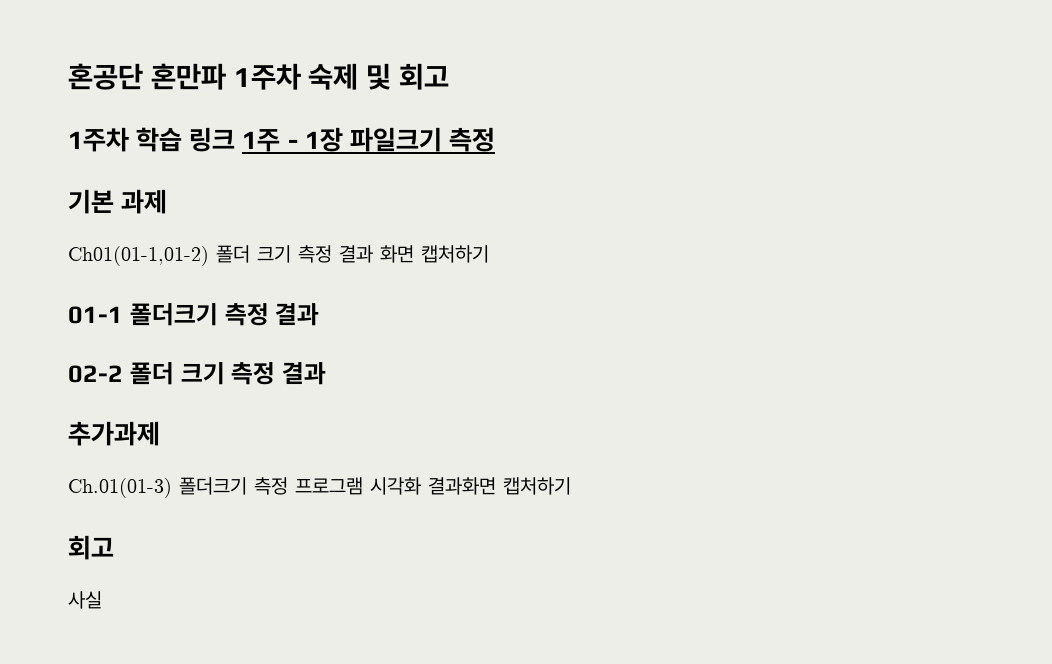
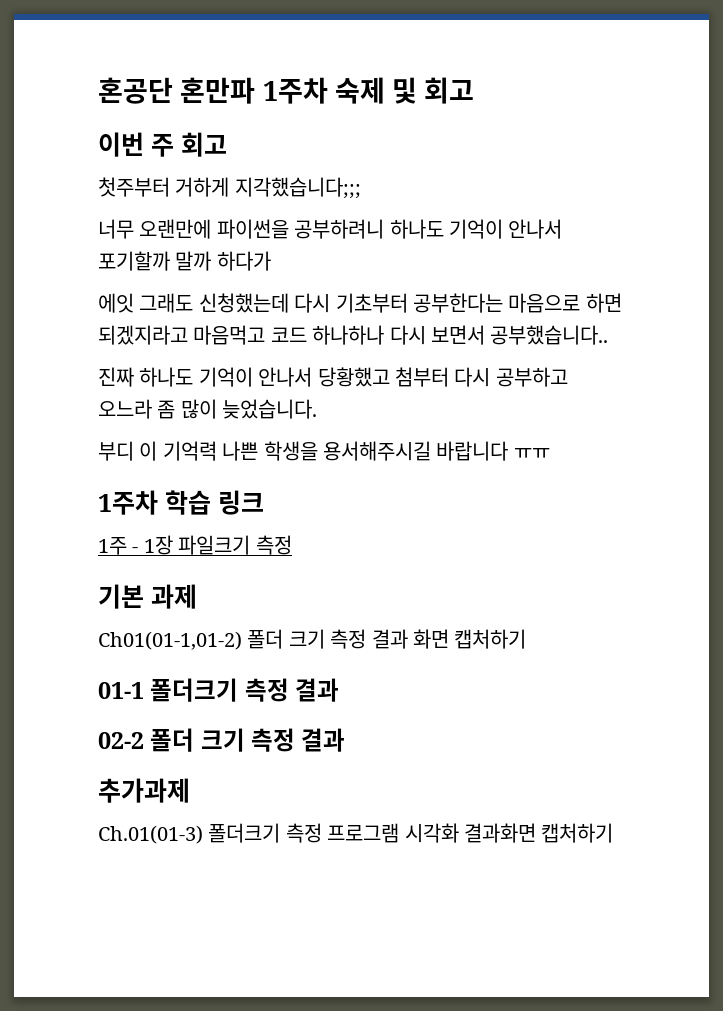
(450, 76) none -> [98,132,227,157] [98,177,361,199] [98,219,563,239] [98,251,271,271] [98,293,622,313] [98,325,609,345] [98,367,568,387] [98,399,318,419] [98,441,550,461] // 이번 주 회고 // 첫주부터 거하게 지각했습니다;;; // 너무 오랜만에 파이썬을 공부하려니 하나도 기억이 안나서 포기할까 말까 하다가 // 에잇 그래도 신청했는데 다시 기초부터 공부한다는 마음으로 하면 되겠지라고 마음먹고 코드 하나하나 다시 보면서 공부했습니다.. // 진짜 하나도 기억이 안나서 당황했고 첨부터 다시 공부하고 오느라 좀 많이 늦었습니다. // 부디 이 기억력 나쁜 학생을 용서해주시길 바랍니다 ㅠㅠ
(236, 139) none -> (264, 502) //
[68,535,114,560] [68,591,102,609] // 회고 // 사실 -> (614, 833) none

